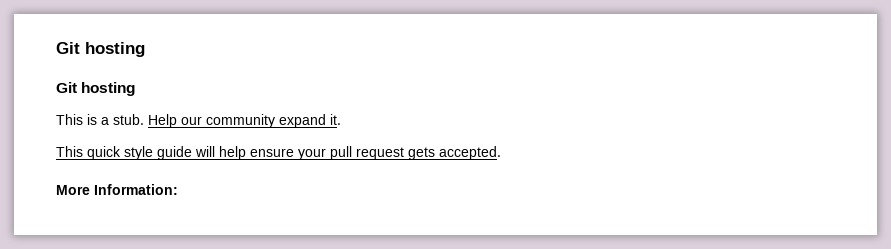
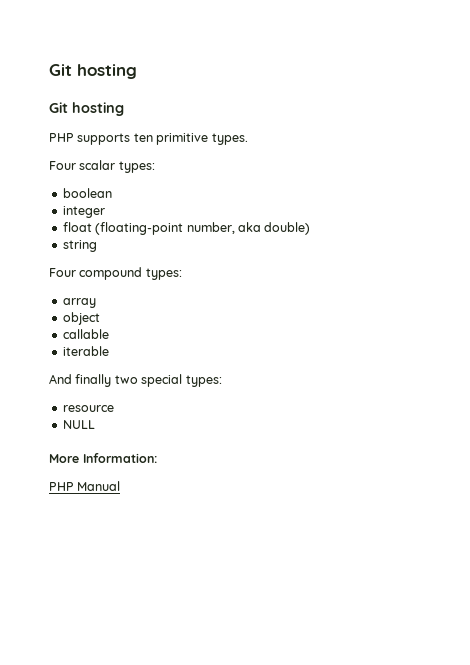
[56,114,341,128] [56,146,501,160] This is a stub. Help our community expand it. // This quick style guide will help ensure your pull request gets accepted. -> [49,133,248,145] [49,160,155,173] [62,188,112,198] [62,206,105,218] [62,222,311,235] [62,240,97,252] [49,267,182,280] [62,298,96,308] [62,312,100,325] [62,329,109,339] [62,346,109,356] [49,374,222,387] [62,405,114,412] [62,420,95,429] PHP supports ten primitive types. // Four scalar types: // boolean // integer // float (floating-point number, aka double) // string // Four compound types: // array // object // callable // iterable // And finally two special types: // resource // NULL
(178, 189) none -> [49,481,121,491] // PHP Manual

